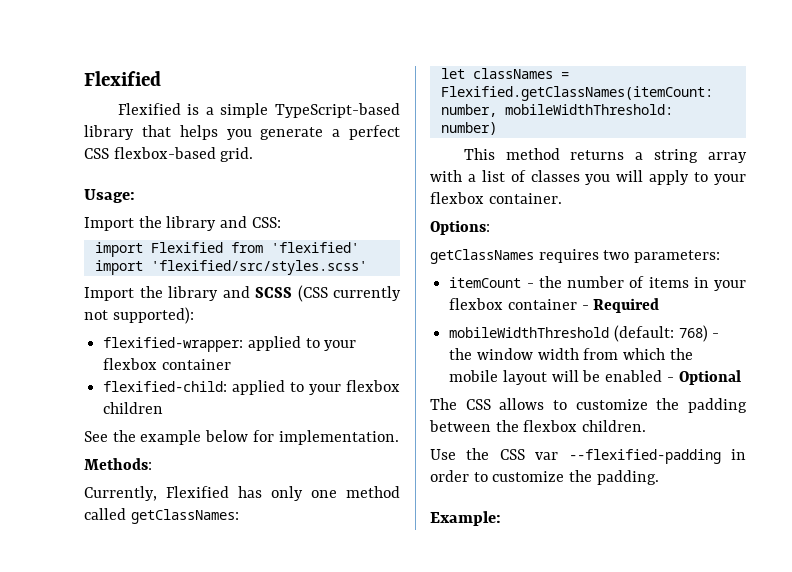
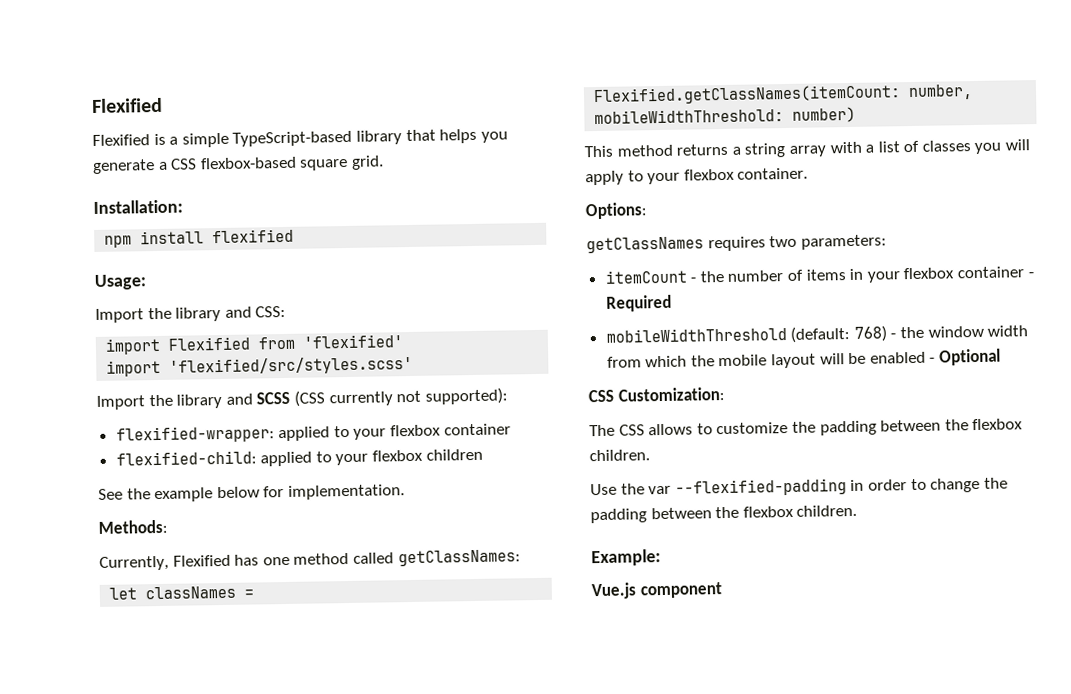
[349,125,400,140] perfect -> (168, 165) none
(216, 153) none -> [299,158,349,171] square
(254, 154) none -> [93,199,183,214] [104,228,295,248] // Installation: // npm install flexified
[271,486,303,501] only -> (260, 560) none
(741, 377) none -> [588,387,725,403] // CSS Customization:
[499,449,525,460] CSS -> (645, 489) none
[492,470,659,485] customize the padding. -> [930,477,1008,493] [590,504,858,524] change the padding between the flexbox children.
(501, 518) none -> [591,582,722,600] // Vue.js component

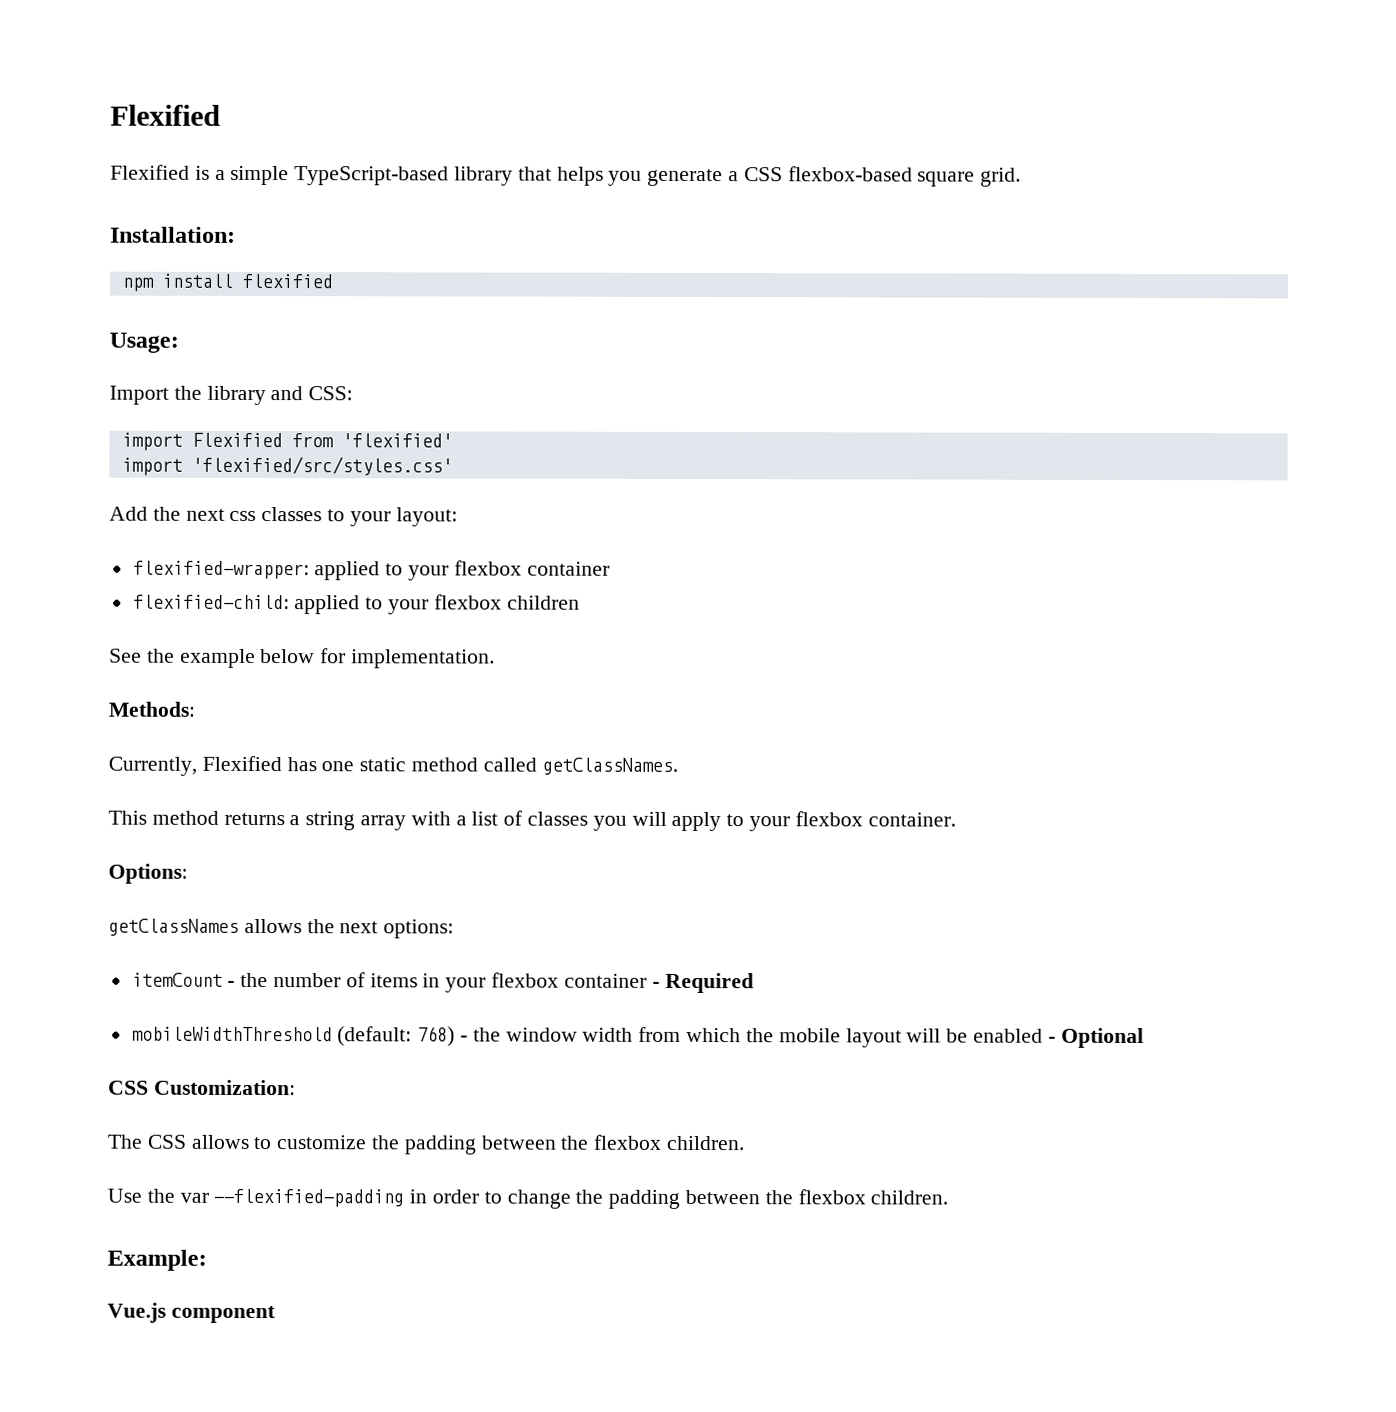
[169,355,414,376] [96,387,508,410] 'flexified/src/styles.scss' // Import the library and SCSS (CSS currently not supported): -> [191,455,453,476] [109,506,458,527] 'flexified/src/styles.css' // Add the next css classes to your layout:
(290, 561) none -> [359,757,407,772] static
[397,549,521,567] [109,585,255,600] [593,84,974,106] [594,106,857,125] getClassNames: // let classNames = Flexified.getClassNames(itemCount: number, mobileWidthThreshold: number) -> [541,757,678,775] getClassNames.
[707,234,887,252] requires two parameters: -> [243,918,455,939] allows the next options:

